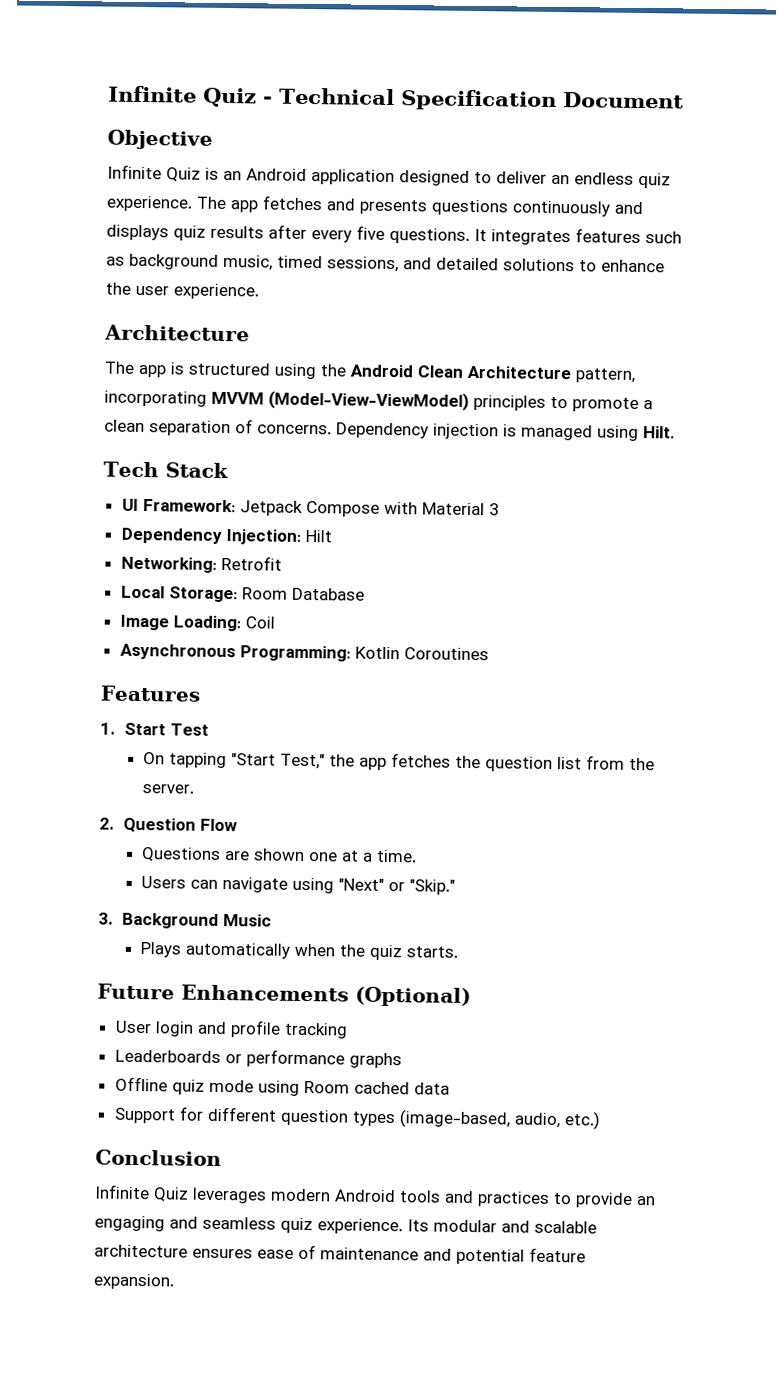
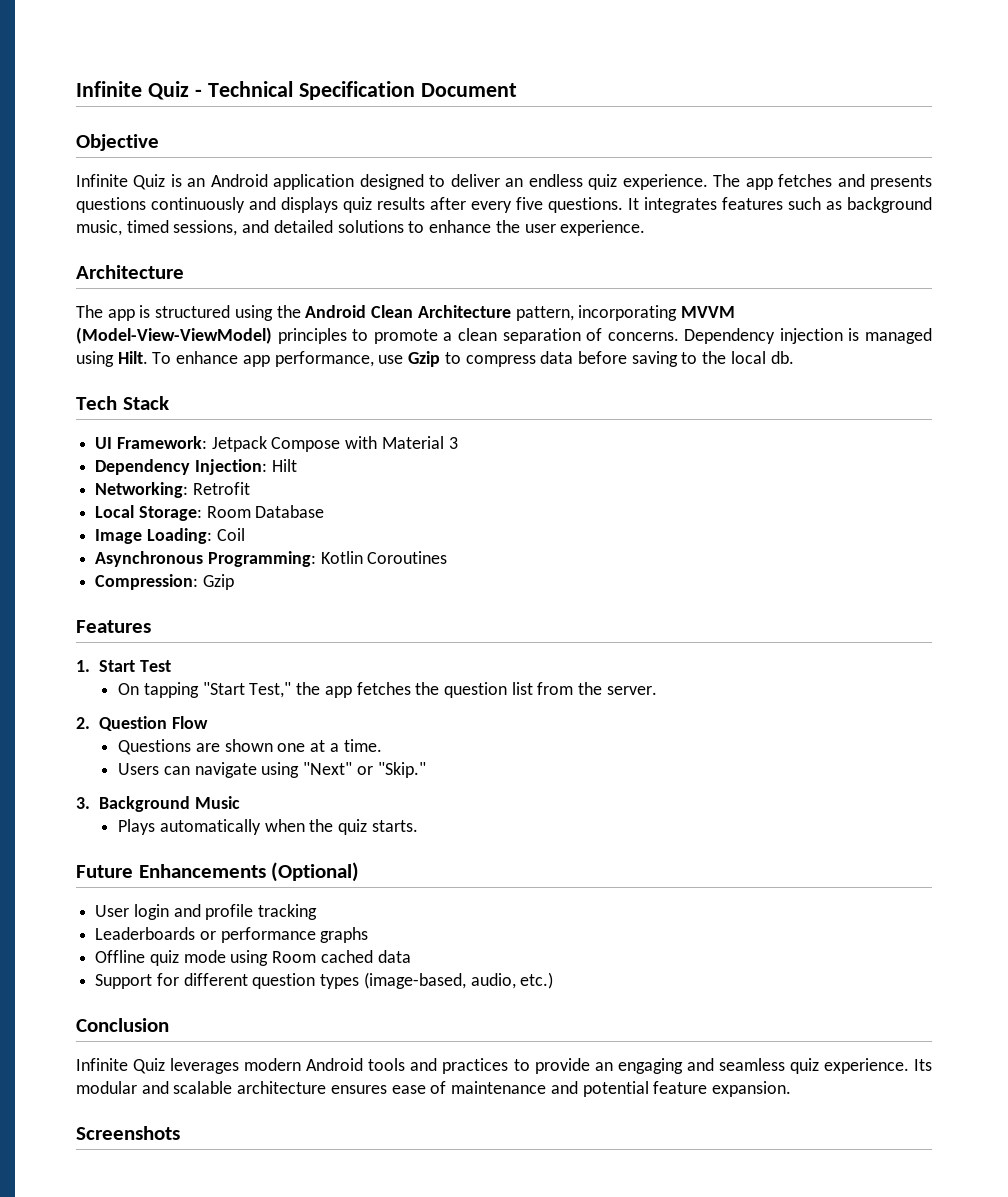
(675, 432) none -> [152,351,794,367] To enhance app performance, use Gzip to compress data before saving to the local db.
(489, 654) none -> [95,574,234,590] // Compression: Gzip
(174, 1281) none -> [76,1126,180,1140] // Screenshots

